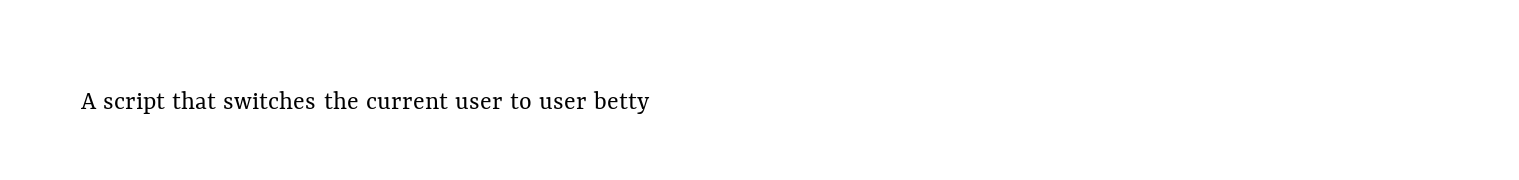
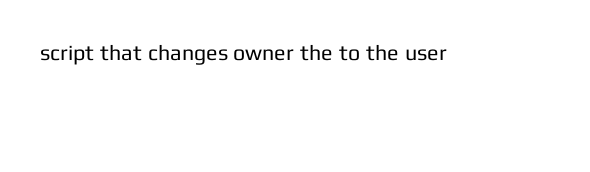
[81,93,97,109] A -> (40, 55) none
[223,91,651,114] switches the current user to user betty -> [147,44,447,65] changes owner the to the user

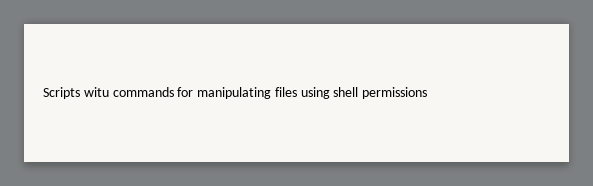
[40,44,447,65] script that changes owner the to the user -> [43,87,428,99] Scripts witu commands for manipulating files using shell permissions

